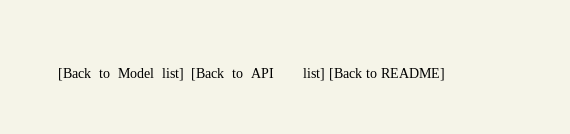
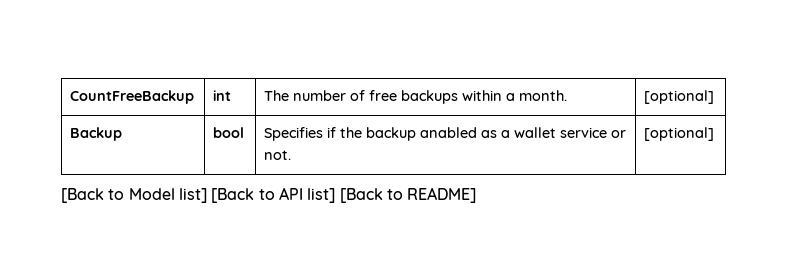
(58, 74) none -> [70,90,195,104] [213,90,232,101] [264,90,568,104] [644,90,715,104] [70,127,123,141] [213,127,245,138] [264,127,627,141] [264,150,292,160] [644,127,715,141] CountFreeBackup | int | The number of free backups within a month. | [optional] // Backup | bool | Specifies if the backup anabled as a wallet service or not. | [optional] //

